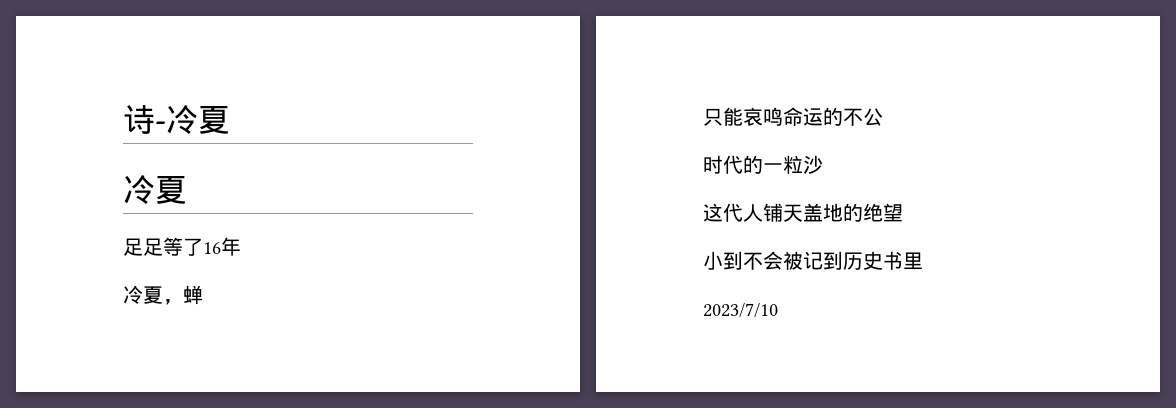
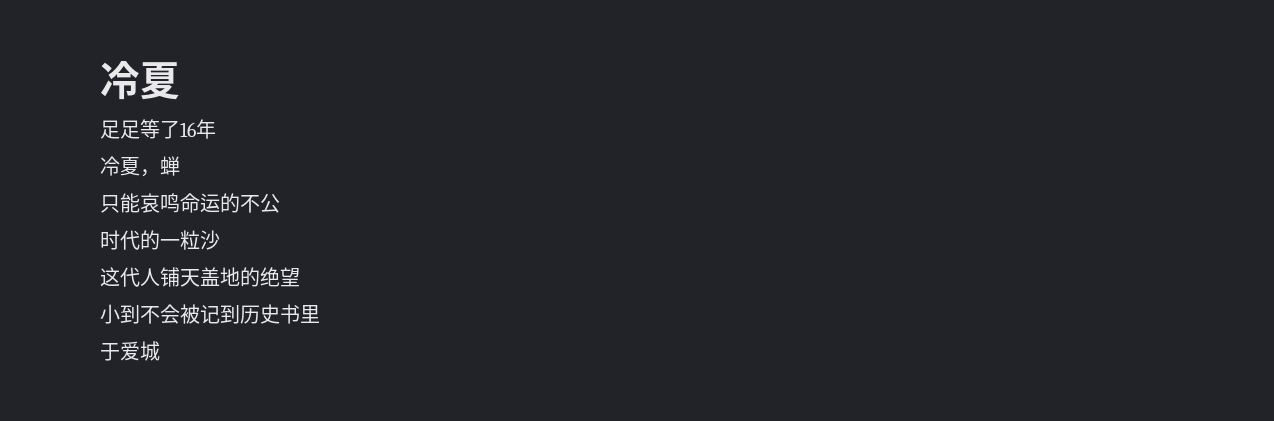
[123,105,230,134] 诗-冷夏 // -> (100, 80) none
[703,303,778,318] 2023/7/10 -> [100,341,160,361] 于爱城

